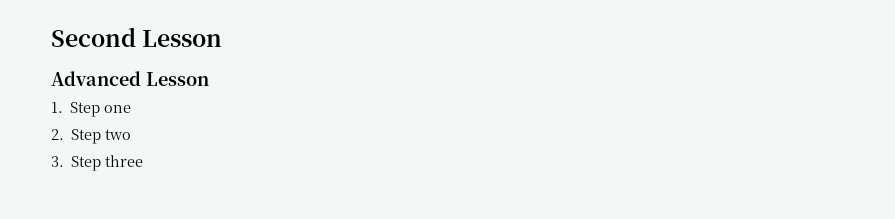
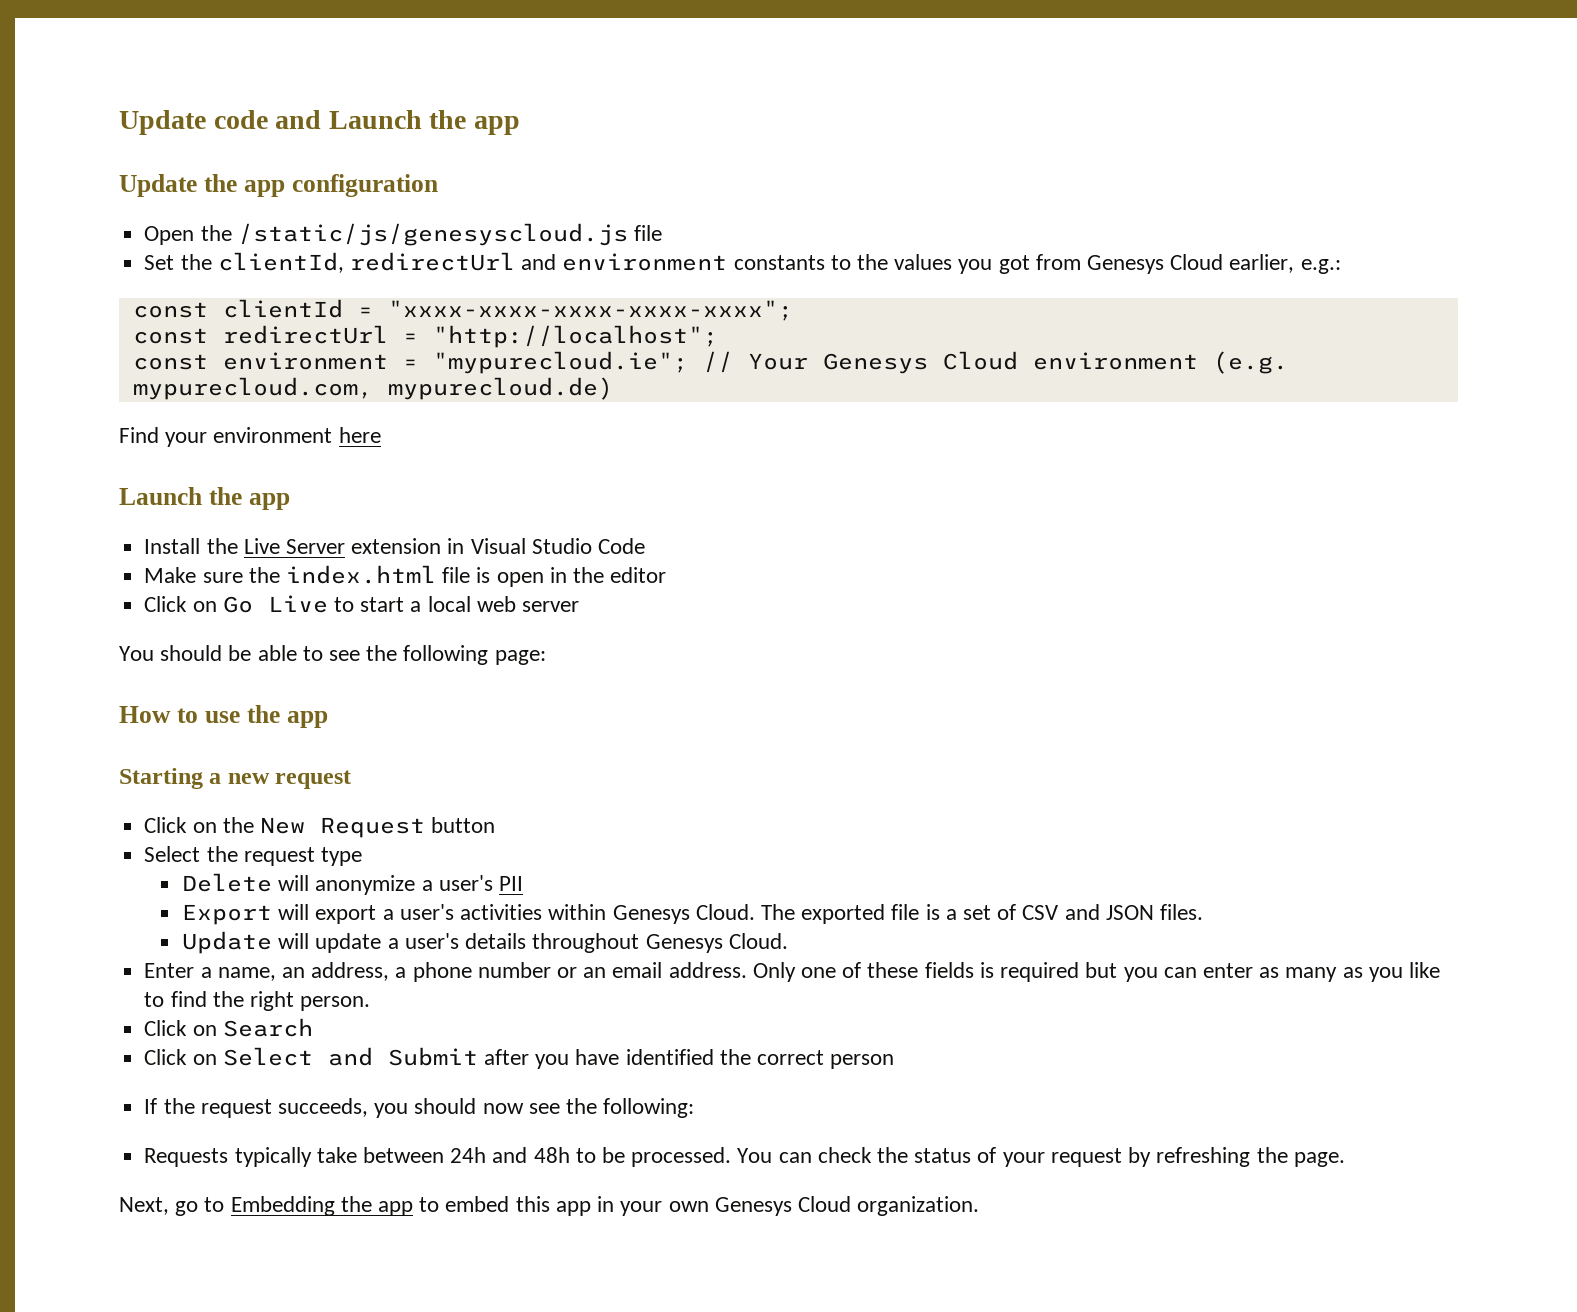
[51,27,223,47] [51,71,209,86] [51,102,132,117] [51,129,132,144] [51,155,144,171] Second Lesson // Advanced Lesson // 1. Step one // 2. Step two // 3. Step three -> [119,110,520,135] [119,174,438,197] [144,223,662,246] [144,252,1341,274] [132,299,793,321] [132,325,718,348] [132,351,1288,374] [132,377,613,400] [119,427,381,447] [119,487,290,510] [144,538,645,554] [144,565,667,587] [144,595,579,613] [119,645,546,665] [119,705,328,728] [119,768,352,789] [144,817,496,838] [144,846,362,866] [182,873,524,895] [182,904,1204,925] [182,931,788,954] [144,962,1440,982] [144,991,371,1011] [144,1018,313,1037] [144,1047,895,1069] [144,1098,695,1118] [144,1147,1345,1167] [119,1196,980,1216] Update code and Launch the app // Update the app configuration // Open the /static/js/genesyscloud.js file // Set the clientId, redirectUrl and environment constants to the values you got from Genesys Cloud earlier, e.g.: // const clientId = "xxxx-xxxx-xxxx-xxxx-xxxx"; // const redirectUrl = "http://localhost"; // const environment = "mypurecloud.ie"; // Your Genesys Cloud environment (e.g. mypurecloud.com, mypurecloud.de) // Find your environment here // Launch the app // Install the Live Server extension in Visual Studio Code // Make sure the index.html file is open in the editor // Click on Go Live to start a local web server // You should be able to see the following page: // How to use the app // Starting a new request // Click on the New Request button // Select the request type // Delete will anonymize a user's PII // Export will export a user's activities within Genesys Cloud. The exported file is a set of CSV and JSON files. // Update will update a user's details throughout Genesys Cloud. // Enter a name, an address, a phone number or an email address. Only one of these fields is required but you can enter as many as you like to find the right person. // Click on Search // Click on Select and Submit after you have identified the correct person // If the request succeeds, you should now see the following: // Requests typically take between 24h and 48h to be processed. You can check the status of your request by refreshing the page. // Next, go to Embedding the app to embed this app in your own Genesys Cloud organization.

